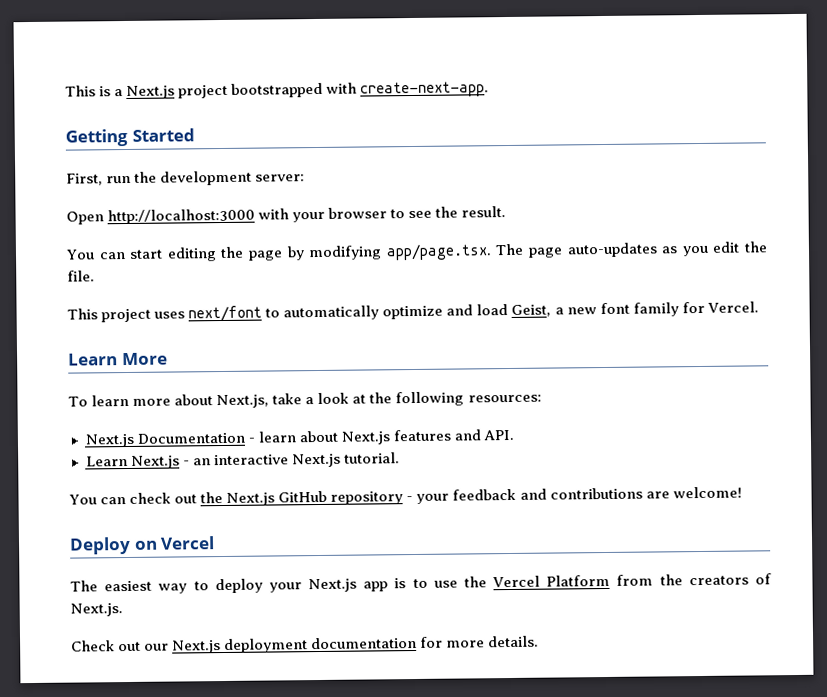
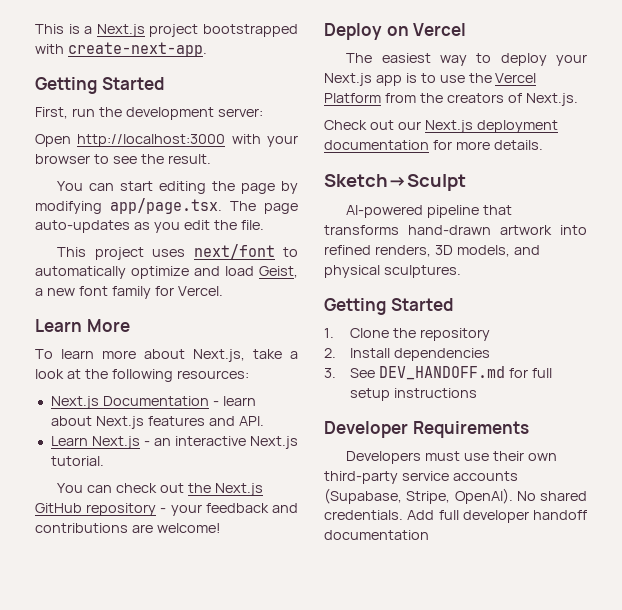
(540, 641) none -> [324,174,466,191] [346,205,513,218] [324,225,587,235] [324,245,540,257] [324,265,461,278] [324,298,453,315] [324,328,491,341] [324,348,491,361] [324,366,553,380] [350,388,478,401] [324,421,529,438] [346,451,557,464] [324,471,518,484] [324,488,587,504] [324,510,587,523] [324,530,429,540] // Sketch→Sculpt // AI-powered pipeline that transforms hand-drawn artwork into refined renders, 3D models, and physical sculptures. // Getting Started // 1. Clone the repository // 2. Install dependencies // 3. See DEV_HANDOFF.md for full setup instructions // Developer Requirements // Developers must use their own third-party service accounts (Supabase, Stripe, OpenAI). No shared credentials. Add full developer handoff documentation

